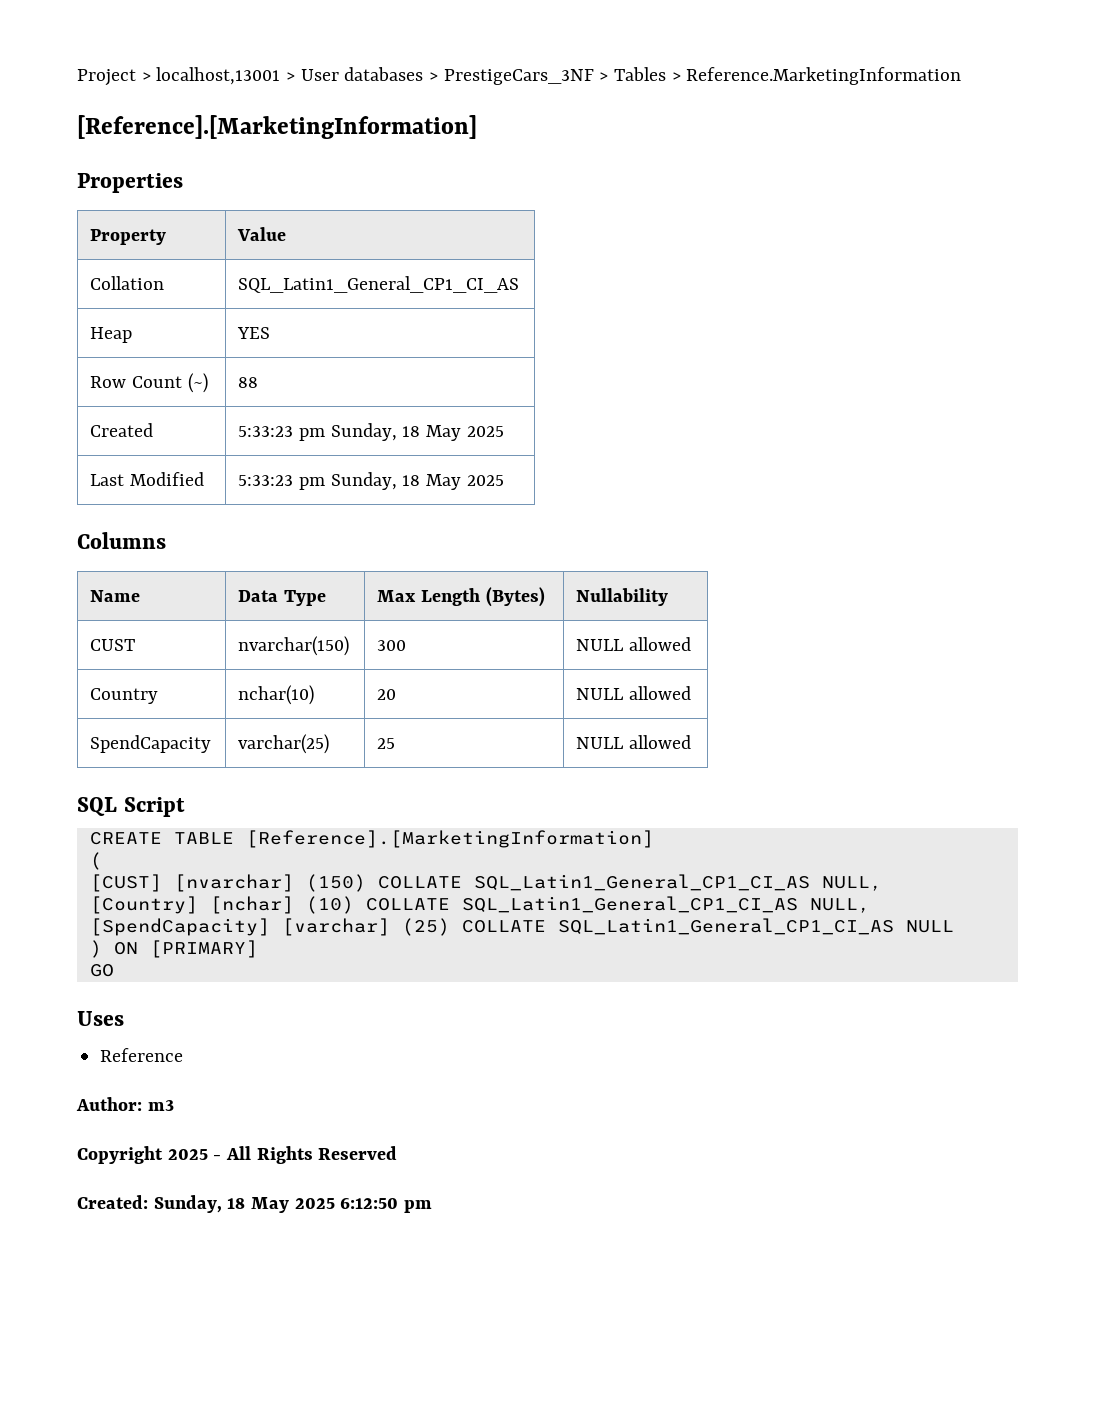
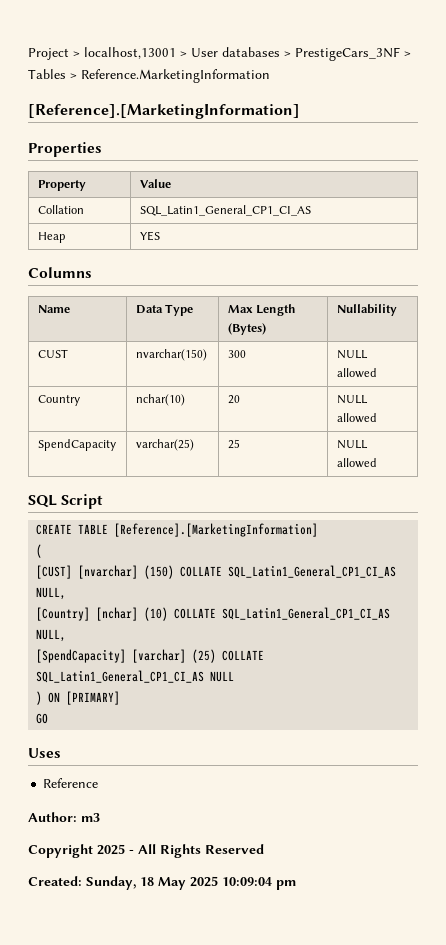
[90,373,208,393] [238,377,259,388] [90,423,154,437] [238,423,504,441] [90,472,205,486] [238,472,504,490] // Row Count (~) | 88 // Created | 5:33:23 pm Sunday, 18 May 2025 // Last Modified | 5:33:23 pm Sunday, 18 May 2025 -> (160, 236) none
[340,1198,399,1209] 6:12:50 -> [222,877,272,886] 10:09:04

